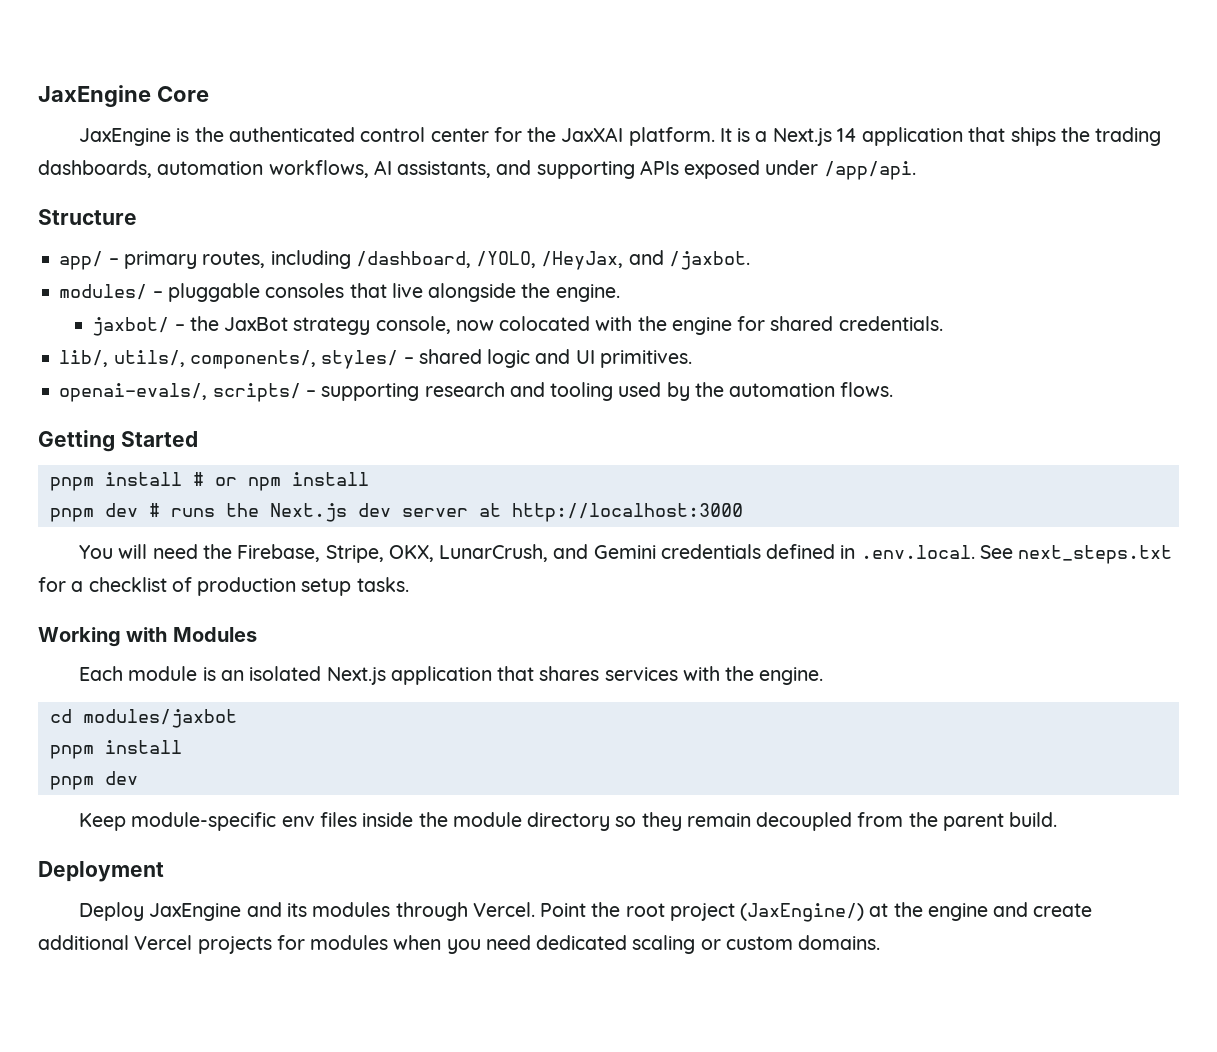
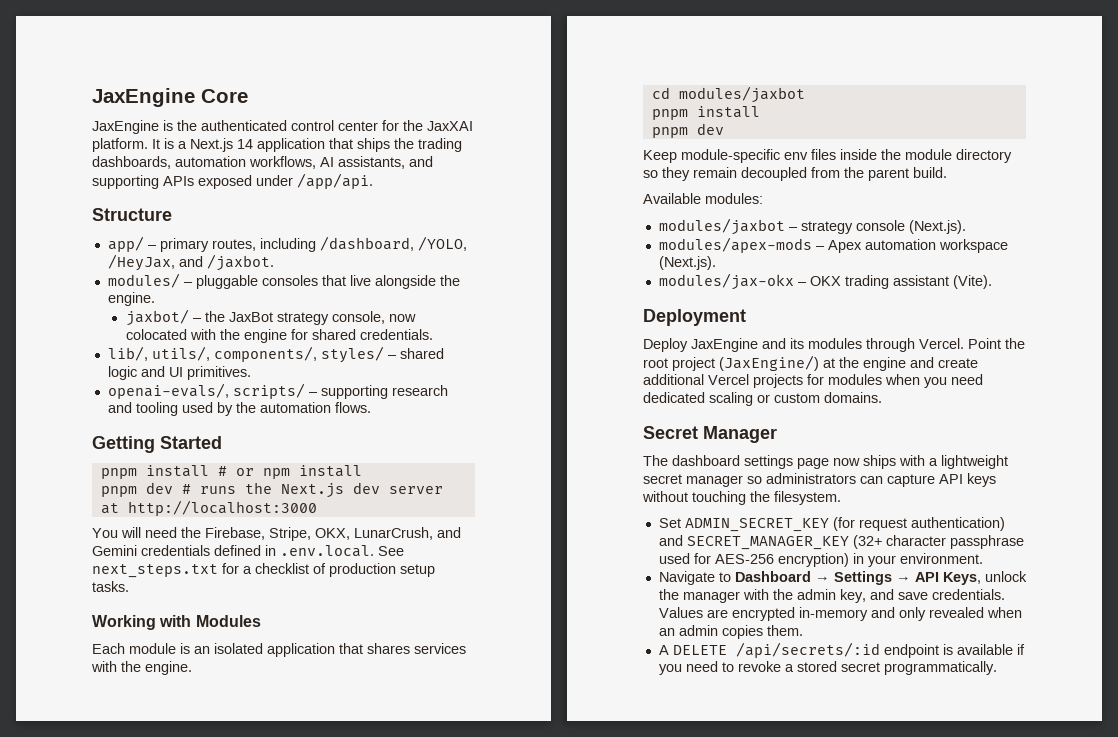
[326,667,386,685] Next.js -> (263, 648) none
(1058, 819) none -> [643,193,763,204] [658,218,966,235] [658,237,1008,253] [658,256,716,270] [658,273,992,290] // Available modules: // modules/jaxbot – strategy console (Next.js). // modules/apex-mods – Apex automation workspace (Next.js). // modules/jax-okx – OKX trading assistant (Vite).
(881, 942) none -> [643,426,777,443] [643,455,1008,469] [643,473,996,487] [642,491,841,505] [658,517,1005,532] [658,535,1024,550] [658,553,983,567] [658,571,1027,585] [658,589,1005,603] [658,607,1022,621] [658,625,803,639] [658,642,1025,658] [658,661,997,675] // Secret Manager // The dashboard settings page now ships with a lightweight secret manager so administrators can capture API keys without touching the filesystem. // Set ADMIN_SECRET_KEY (for request authentication) and SECRET_MANAGER_KEY (32+ character passphrase used for AES‑256 encryption) in your environment. // Navigate to Dashboard → Settings → API Keys, unlock the manager with the admin key, and save credentials. Values are encrypted in-memory and only revealed when an admin copies them. // A DELETE /api/secrets/:id endpoint is available if you need to revoke a stored secret programmatically.

